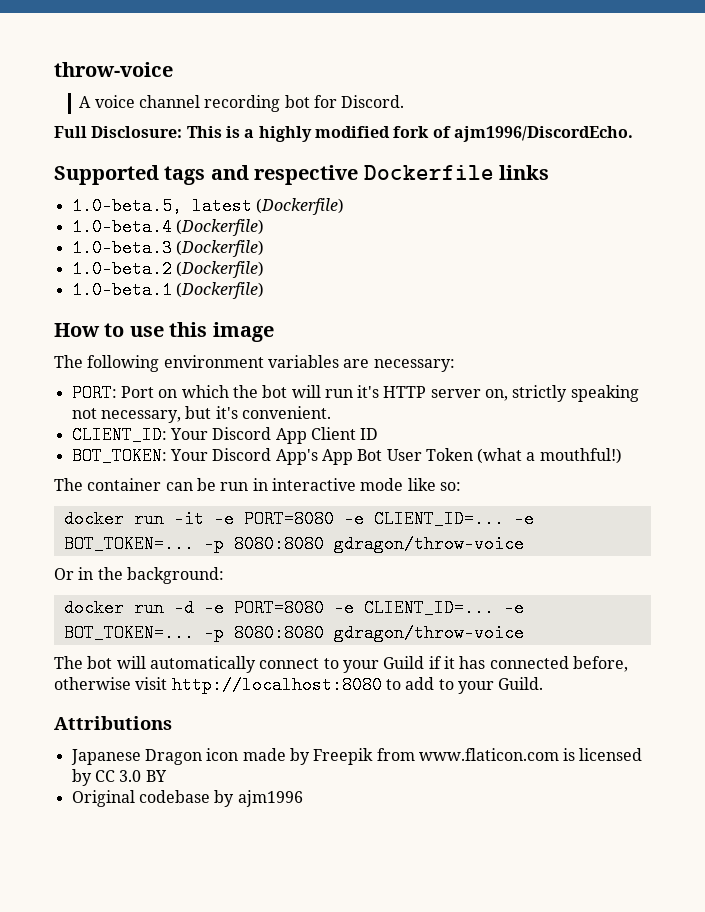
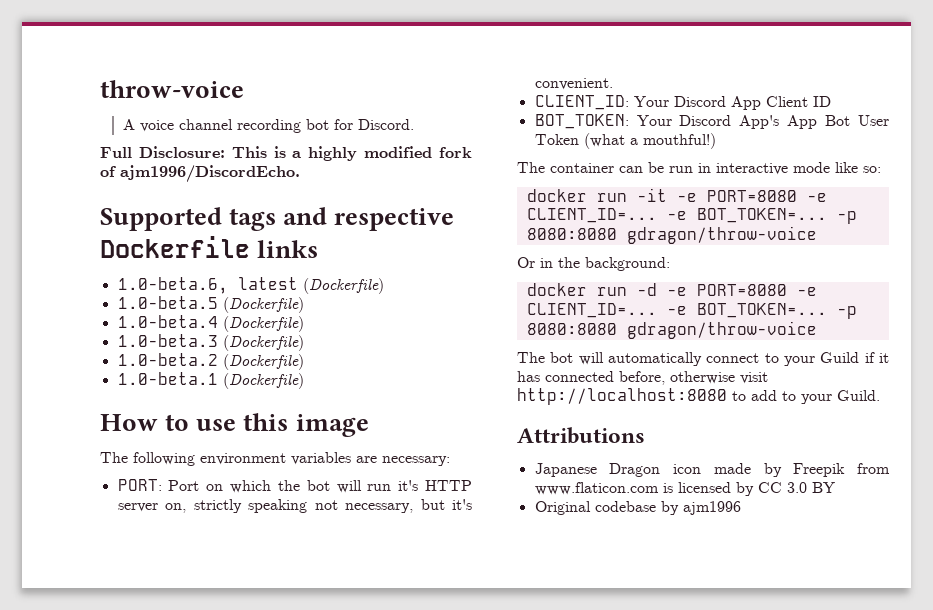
[71,197,182,215] 1.0-beta.5, -> [117,277,228,294] 1.0-beta.6,
(344, 206) none -> [117,296,304,313] // 1.0-beta.5 (Dockerfile)

